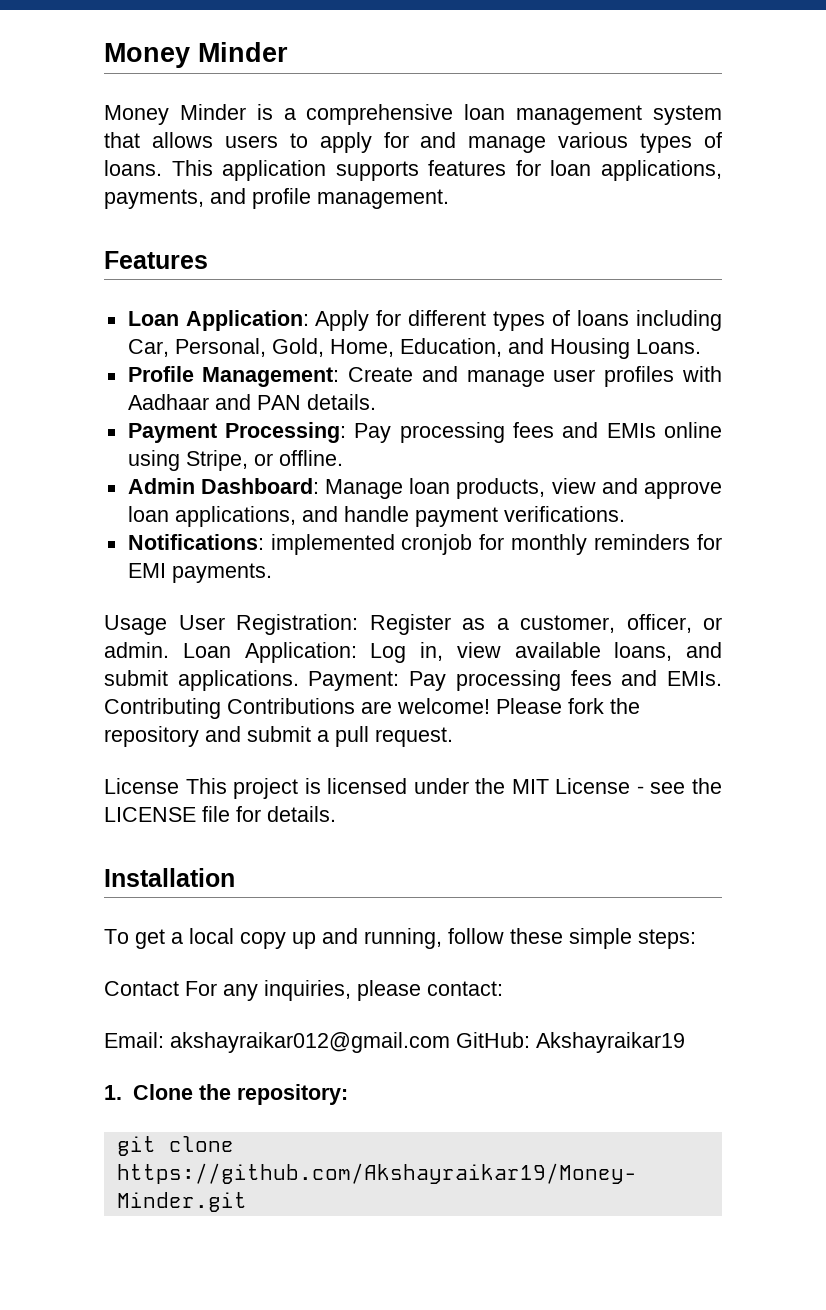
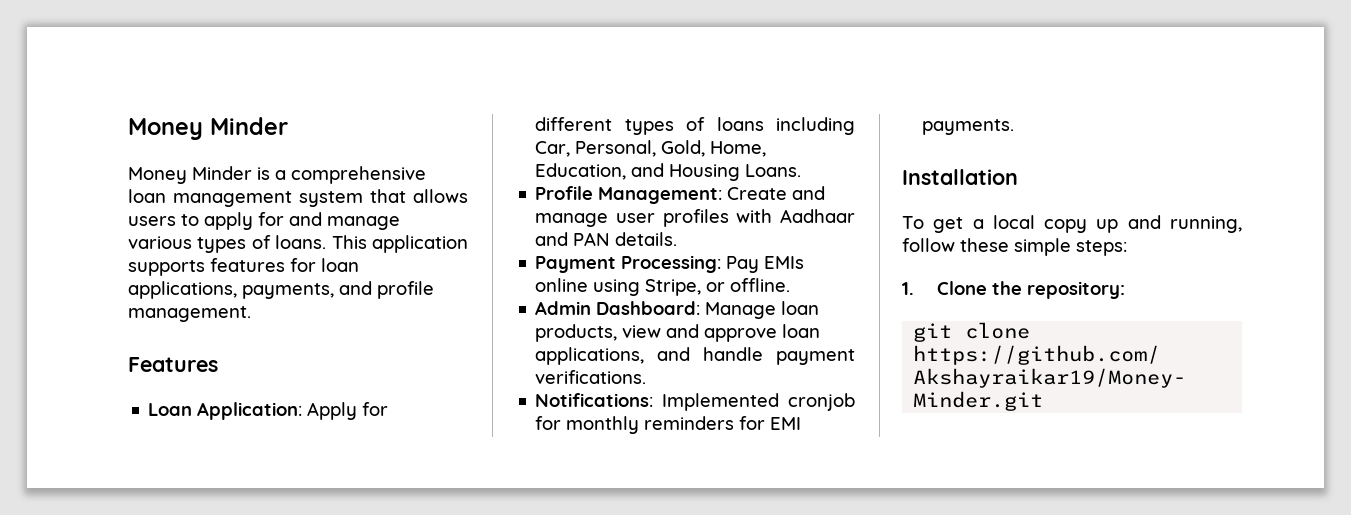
[399,422,599,443] processing fees and -> (760, 264) none
[270,534,395,555] implemented -> [662,393,780,411] Implemented
[104,614,722,635] [104,642,722,663] [104,670,722,691] [104,698,640,719] [104,726,453,747] [104,778,722,799] [104,806,336,822] // Usage User Registration: Register as a customer, officer, or admin. Loan Application: Log in, view available loans, and submit applications. Payment: Pay processing fees and EMIs. Contributing Contributions are welcome! Please fork the repository and submit a pull request. // License This project is licensed under the MIT License - see the LICENSE file for details. -> (1015, 127) none
[104,980,503,1001] [104,1032,685,1053] // Contact For any inquiries, please contact: // Email: akshayraikar012@gmail.com GitHub: Akshayraikar19 -> (1127, 248) none

